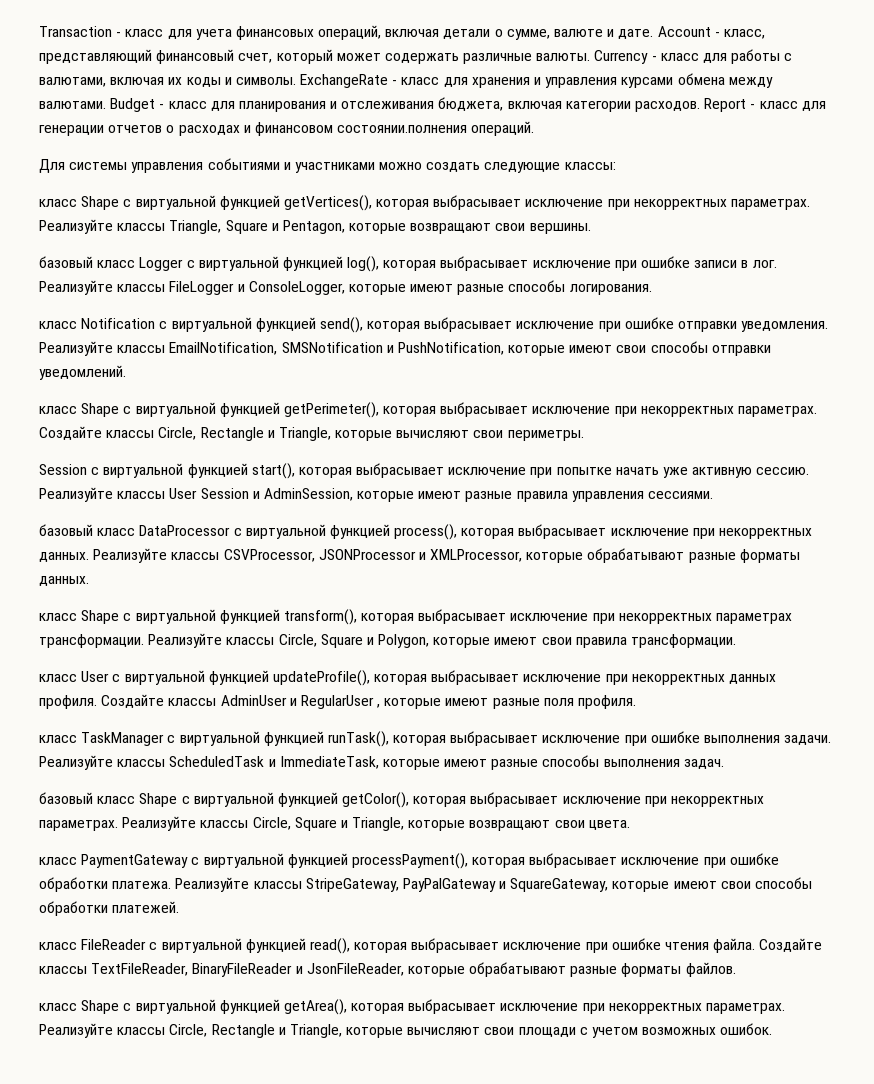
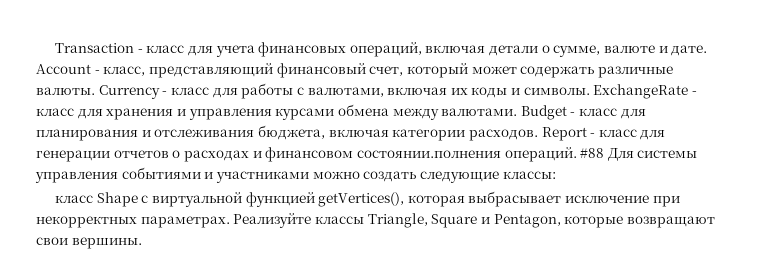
(535, 128) // -> [580,148,605,158] #88
[39,256,777,272] [39,280,652,295] [39,317,829,333] [39,341,771,356] [39,365,126,380] [39,402,818,418] [39,426,584,441] [39,463,810,479] [39,487,714,502] [39,524,813,540] [39,548,800,563] [39,576,89,586] [39,609,793,625] [39,633,737,648] [39,670,777,686] [39,694,637,709] [39,731,832,747] [39,755,724,770] [39,792,765,808] [39,816,630,831] [39,853,779,869] [39,877,813,892] [39,901,180,916] [39,938,823,954] [39,962,736,977] [39,999,786,1015] [39,1023,773,1038] // базовый класс Logger с виртуальной функцией log(), которая выбрасывает исключение при ошибке записи в лог. Реализуйте классы FileLogger и ConsoleLogger, которые имеют разные способы логирования. // класс Notification с виртуальной функцией send(), которая выбрасывает исключение при ошибке отправки уведомления. Реализуйте классы EmailNotification, SMSNotification и PushNotification, которые имеют свои способы отправки уведомлений. // класс Shape с виртуальной функцией getPerimeter(), которая выбрасывает исключение при некорректных параметрах. Создайте классы Circle, Rectangle и Triangle, которые вычисляют свои периметры. // Session с виртуальной функцией start(), которая выбрасывает исключение при попытке начать уже активную сессию. Реализуйте классы User Session и AdminSession, которые имеют разные правила управления сессиями. // базовый класс DataProcessor с виртуальной функцией process(), которая выбрасывает исключение при некорректных данных. Реализуйте классы CSVProcessor, JSONProcessor и XMLProcessor, которые обрабатывают разные форматы данных. // класс Shape с виртуальной функцией transform(), которая выбрасывает исключение при некорректных параметрах трансформации. Реализуйте классы Circle, Square и Polygon, которые имеют свои правила трансформации. // класс User с виртуальной функцией updateProfile(), которая выбрасывает исключение при некорректных данных профиля. Создайте классы AdminUser и RegularUser , которые имеют разные поля профиля. // класс TaskManager с виртуальной функцией runTask(), которая выбрасывает исключение при ошибке выполнения задачи. Реализуйте классы ScheduledTask и ImmediateTask, которые имеют разные способы выполнения задач. // базовый класс Shape с виртуальной функцией getColor(), которая выбрасывает исключение при некорректных параметрах. Реализуйте классы Circle, Square и Triangle, которые возвращают свои цвета. // класс PaymentGateway с виртуальной функцией processPayment(), которая выбрасывает исключение при ошибке обработки платежа. Реализуйте классы StripeGateway, PayPalGateway и SquareGateway, которые имеют свои способы обработки платежей. // класс FileReader с виртуальной функцией read(), которая выбрасывает исключение при ошибке чтения файла. Создайте классы TextFileReader, BinaryFileReader и JsonFileReader, которые обрабатывают разные форматы файлов. // класс Shape с виртуальной функцией getArea(), которая выбрасывает исключение при некорректных параметрах. Реализуйте классы Circle, Rectangle и Triangle, которые вычисляют свои площади с учетом возможных ошибок. -> (142, 243) none

